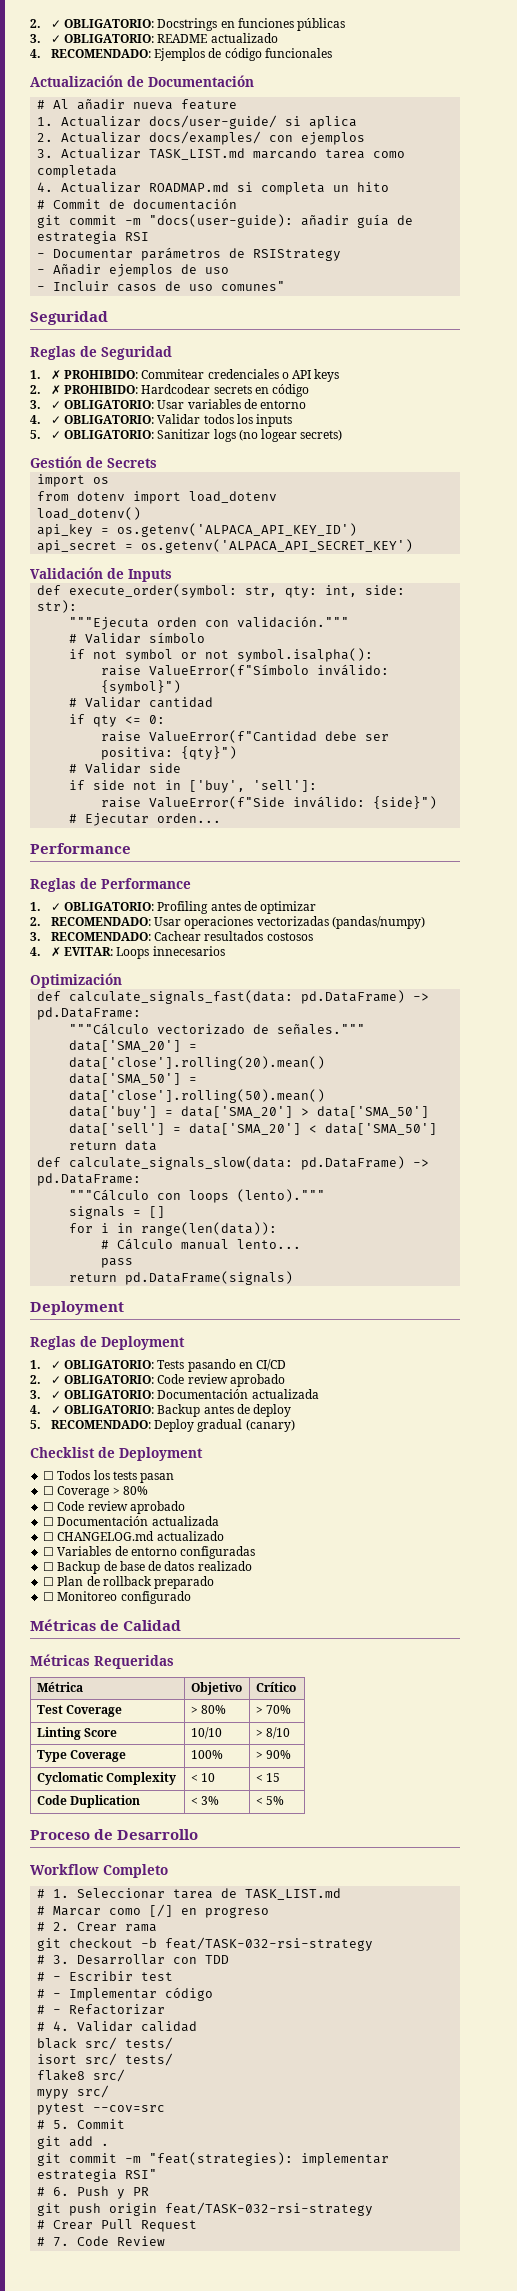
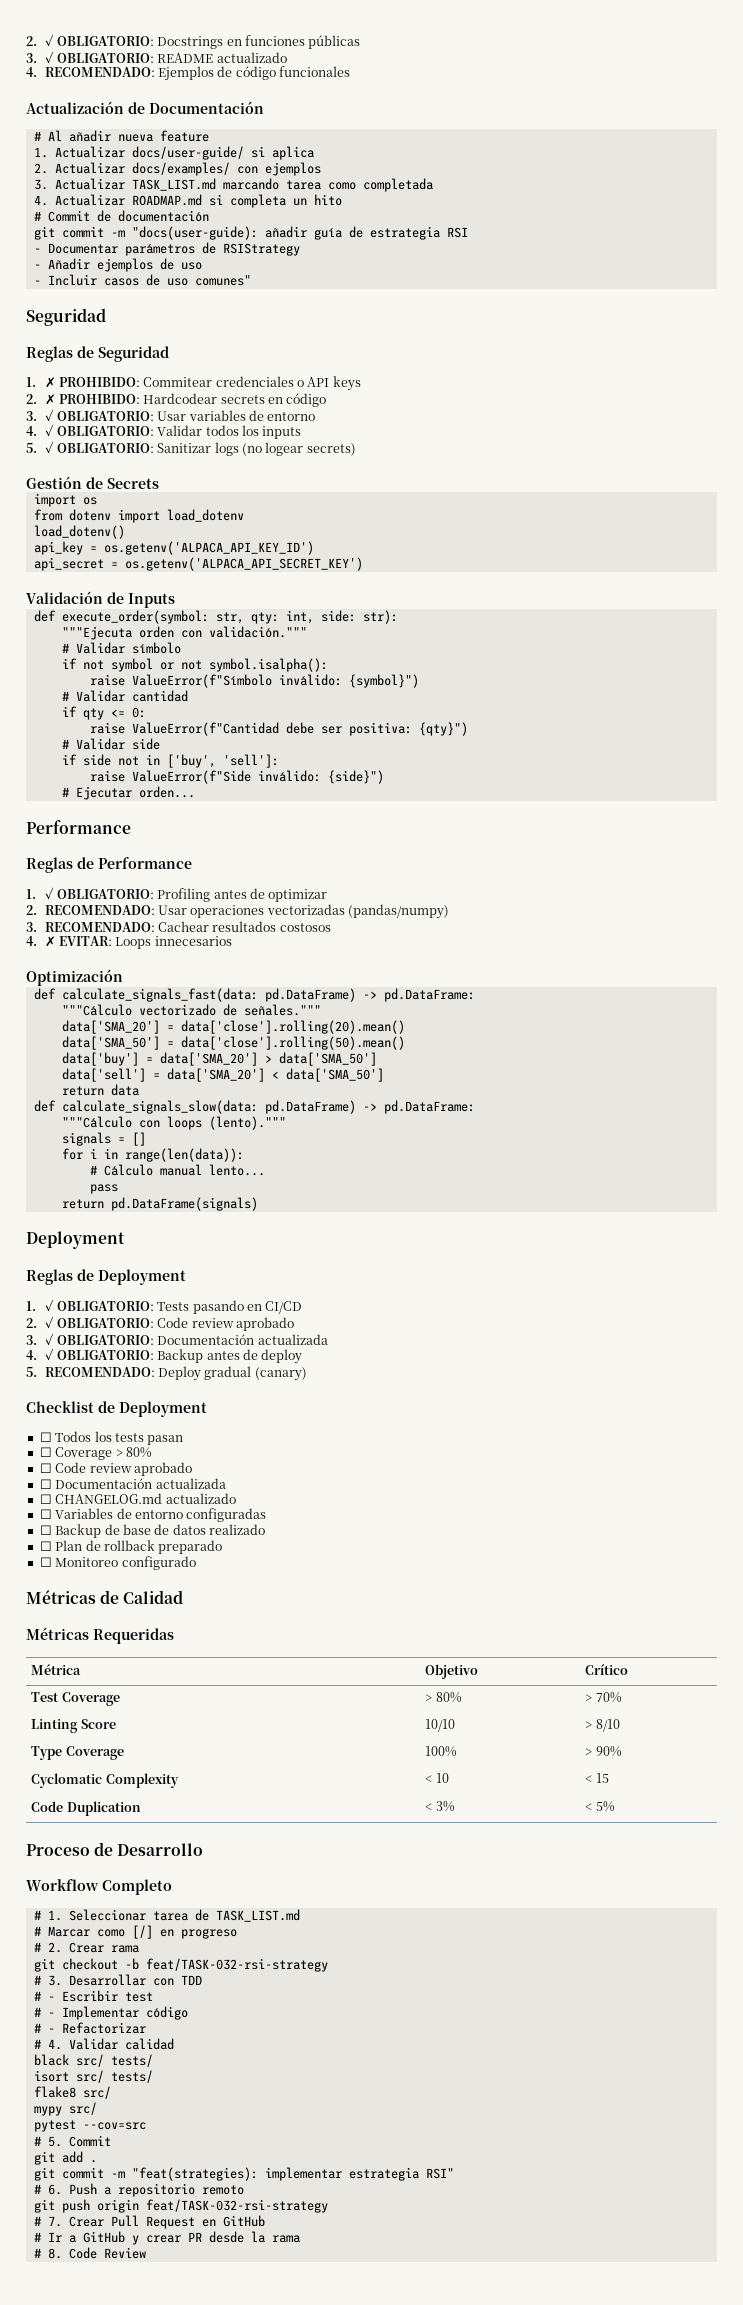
[117,2187,150,2199] y PR -> [103,2183,244,2197] a repositorio remoto
(46, 2224) none -> [47,2216,62,2227] 7.
[37,2237,70,2247] // # 7. -> [201,2215,265,2227] [33,2231,300,2245] [33,2248,62,2259] en GitHub // # Ir a GitHub y crear PR desde la rama // # 8.

